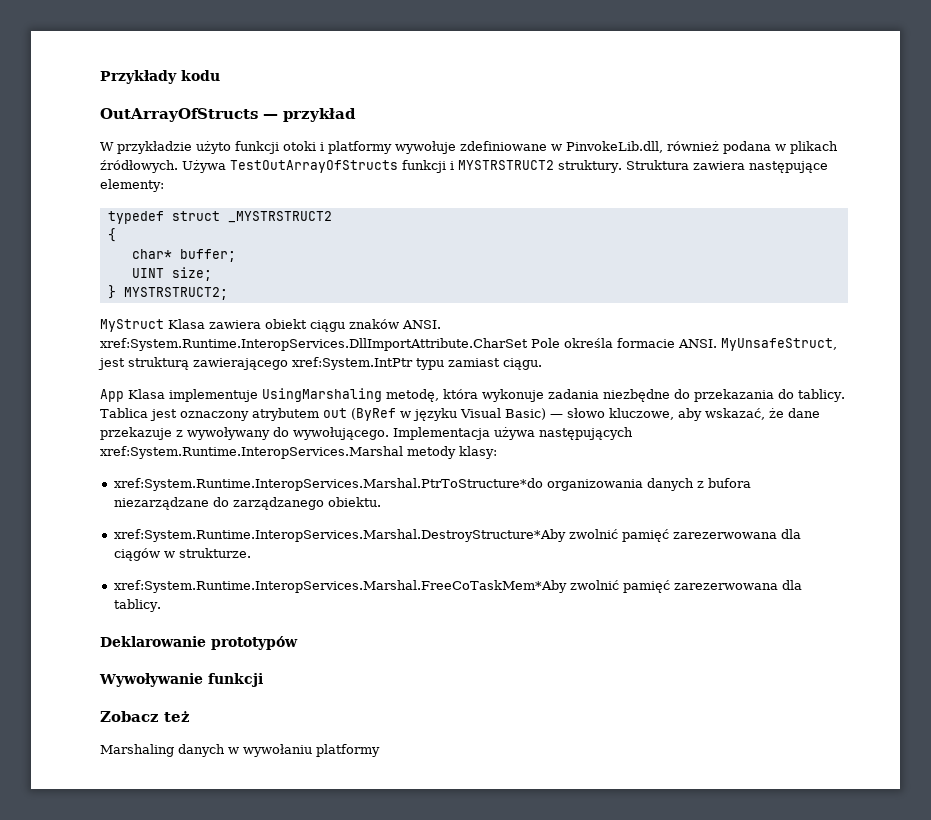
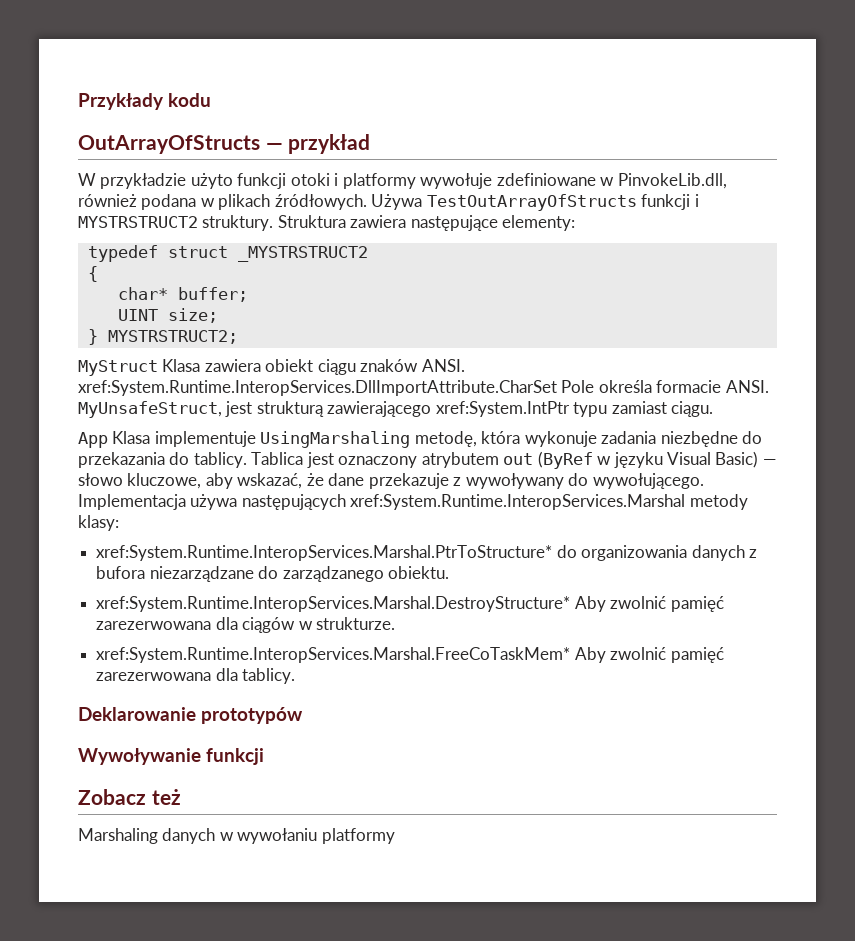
[113,478,543,491] xref:System.Runtime.InteropServices.Marshal.PtrToStructure*do -> [96,545,577,561] xref:System.Runtime.InteropServices.Marshal.PtrToStructure* do
[113,529,566,542] xref:System.Runtime.InteropServices.Marshal.DestroyStructure*Aby -> [96,596,606,612] xref:System.Runtime.InteropServices.Marshal.DestroyStructure* Aby
[113,580,567,593] xref:System.Runtime.InteropServices.Marshal.FreeCoTaskMem*Aby -> [96,647,606,663] xref:System.Runtime.InteropServices.Marshal.FreeCoTaskMem* Aby

